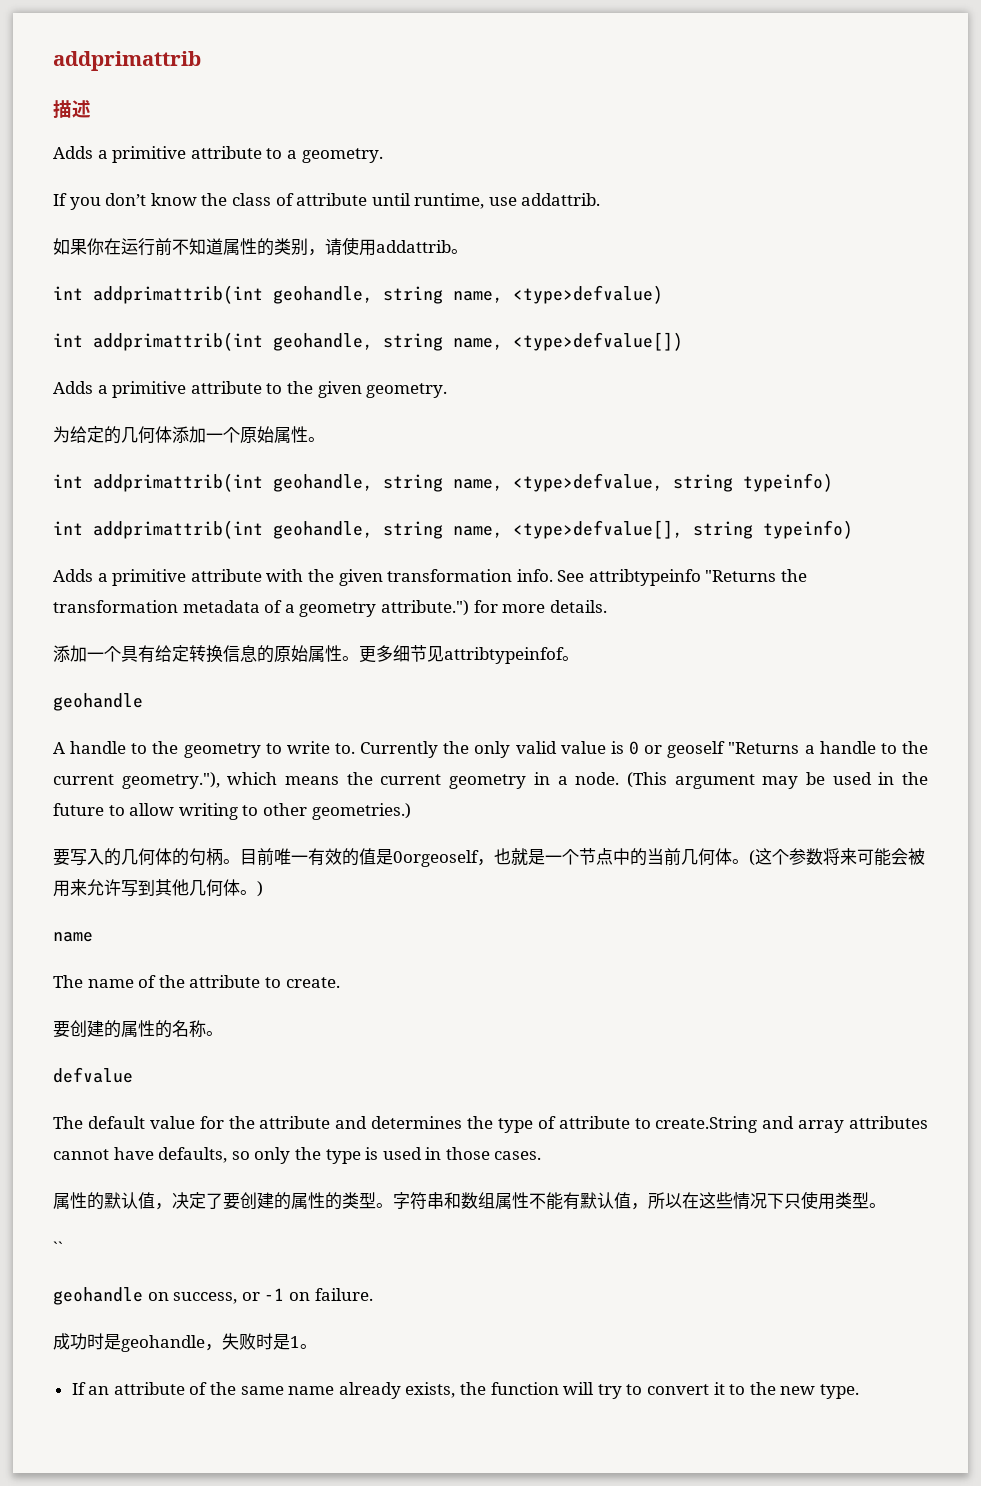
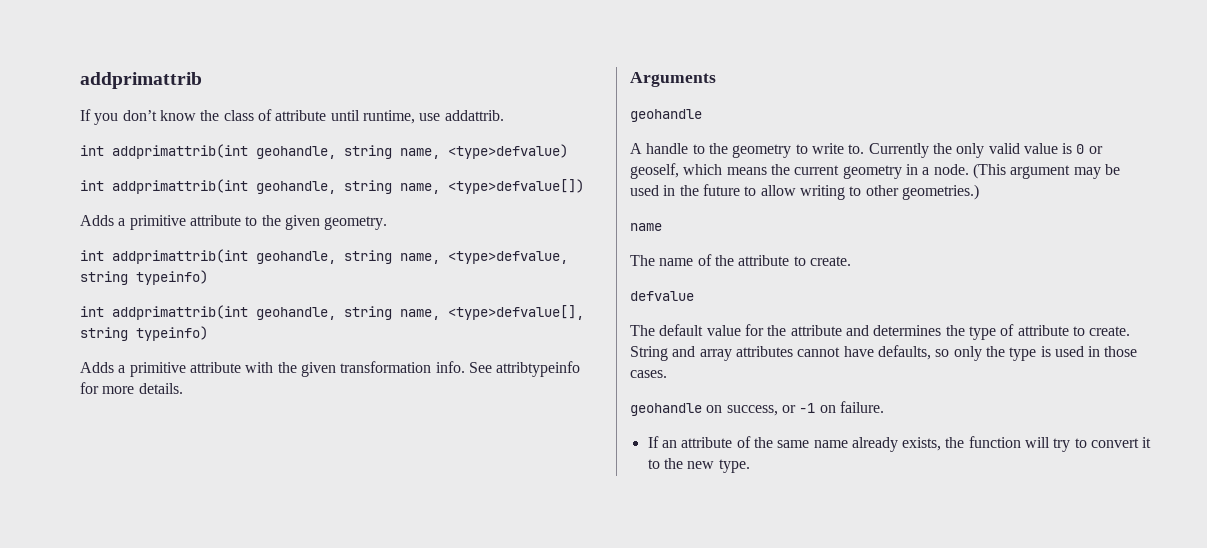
[53,100,91,118] [53,146,383,163] // 描述 // Adds a primitive attribute to a geometry. -> (202, 80) none
[53,237,468,256] // 如果你在运行前不知道属性的类别，请使用addattrib。 -> (504, 115) none
[53,426,325,444] // 为给定的几何体添加一个原始属性。 -> (388, 223) none
[705,569,808,582] [53,600,607,617] [53,645,579,664] "Returns the transformation metadata of a geometry attribute.") for more details. // 添加一个具有给定转换信息的原始属性。更多细节见attribtypeinfof。 -> [80,382,183,394] [630,72,716,87] for more details. // Arguments
[667,741,928,758] [53,772,220,789] geoself "Returns a handle to the current geometry."), -> [630,163,679,179] geoself,
[53,848,925,867] [53,879,263,897] // 要写入的几何体的句柄。目前唯一有效的值是0orgeoself，也就是一个节点中的当前几何体。(这个参数将来可能会被用来允许写到其他几何体。) -> (979, 192) none
[53,1020,223,1038] // 要创建的属性的名称。 -> (851, 261) none
[655,1116,758,1133] create.String -> [1089,326,1131,336] [630,346,668,361] create. String
[53,1191,886,1210] [53,1241,63,1254] // 属性的默认值，决定了要创建的属性的类型。字符串和数组属性不能有默认值，所以在这些情况下只使用类型。 // `` -> (667, 374) none
[53,1333,317,1352] // 成功时是geohandle，失败时是1。 -> (884, 407) none

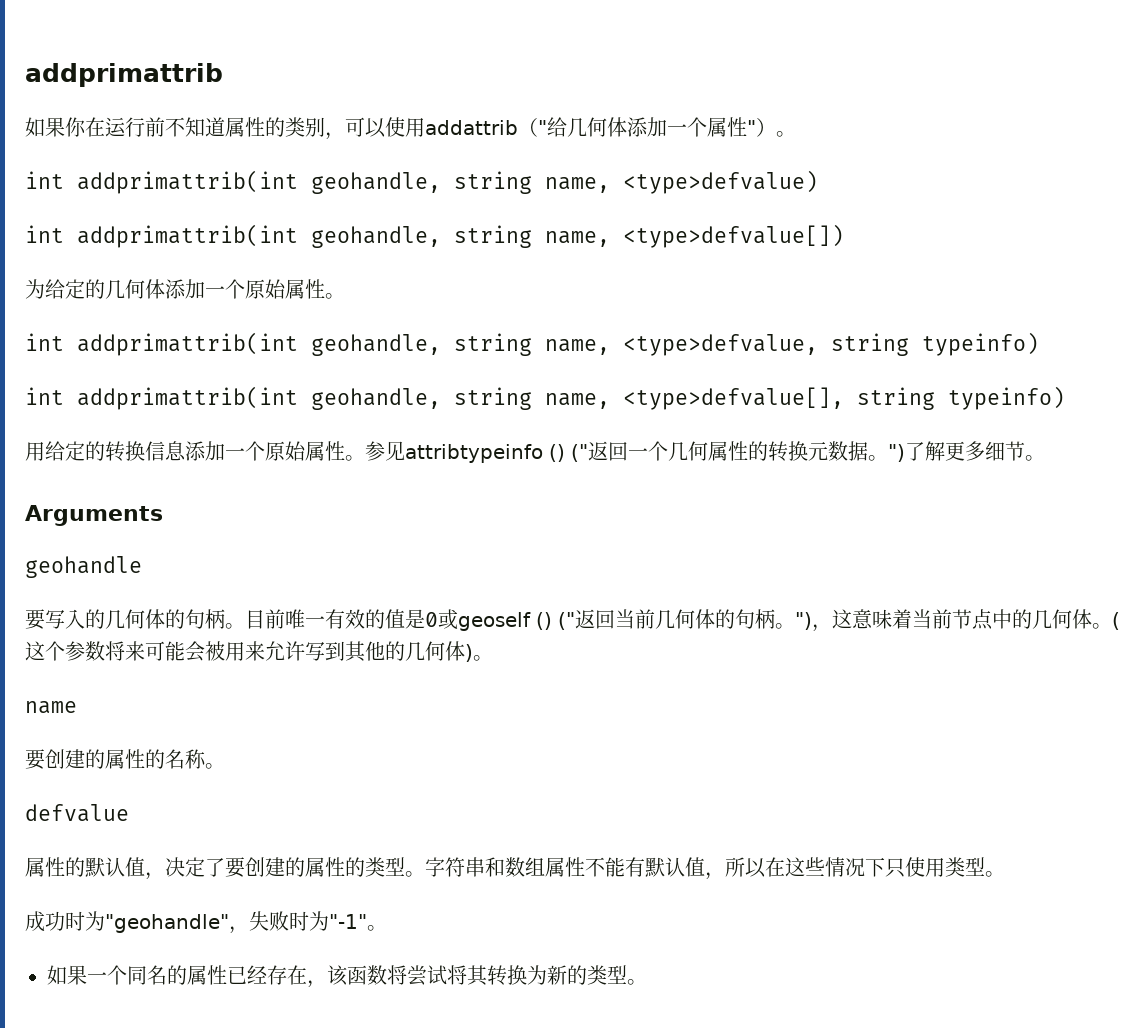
[80,109,504,125] If you don’t know the class of attribute until runtime, use addattrib. -> [25,117,796,140] 如果你在运行前不知道属性的类别，可以使用addattrib（"给几何体添加一个属性"）。
[80,215,388,230] Adds a primitive attribute to the given geometry. -> [25,279,345,299] 为给定的几何体添加一个原始属性。
[80,361,581,377] [80,382,183,394] [630,72,716,87] [630,109,702,122] [630,143,1103,158] [630,163,1120,179] [630,184,979,200] [630,223,662,231] [630,254,851,266] [630,291,694,301] [630,324,1131,340] [630,345,1138,361] [630,370,667,378] [630,401,884,416] [647,436,1152,452] [647,458,750,473] Adds a primitive attribute with the given transformation info. See attribtypeinfo for more details. // Arguments // geohandle // A handle to the geometry to write to. Currently the only valid value is 0 or geoself, which means the current geometry in a node. (This argument may be used in the future to allow writing to other geometries.) // name // The name of the attribute to create. // defvalue // The default value for the attribute and determines the type of attribute to create. String and array attributes cannot have defaults, so only the type is used in those cases. // geohandle on success, or -1 on failure. // If an attribute of the same name already exists, the function will try to convert it to the new type. -> [25,441,1045,463] [25,505,163,526] [25,556,142,578] [25,609,1120,632] [25,641,493,662] [25,701,77,714] [25,749,225,770] [25,804,129,822] [25,857,1005,880] [25,911,387,934] [47,965,647,988] 用给定的转换信息添加一个原始属性。参见attribtypeinfo () ("返回一个几何属性的转换元数据。")了解更多细节。 // Arguments // geohandle // 要写入的几何体的句柄。目前唯一有效的值是0或geoself () ("返回当前几何体的句柄。")，这意味着当前节点中的几何体。(这个参数将来可能会被用来允许写到其他的几何体)。 // name // 要创建的属性的名称。 // defvalue // 属性的默认值，决定了要创建的属性的类型。字符串和数组属性不能有默认值，所以在这些情况下只使用类型。 // 成功时为"geohandle"，失败时为"-1"。 // 如果一个同名的属性已经存在，该函数将尝试将其转换为新的类型。

